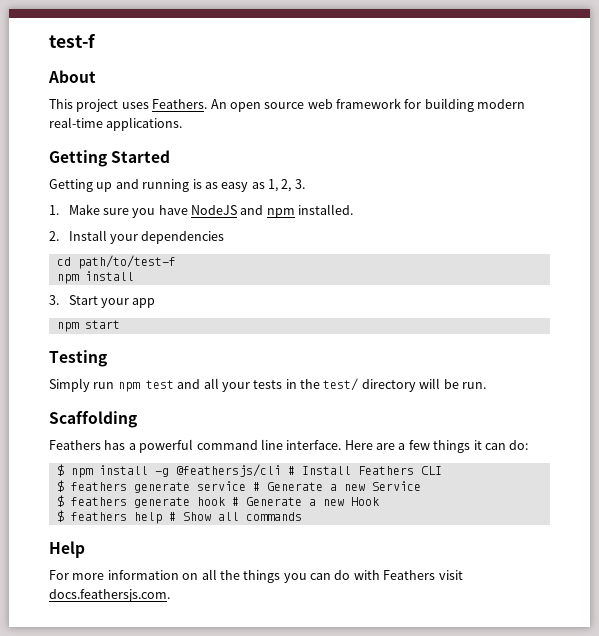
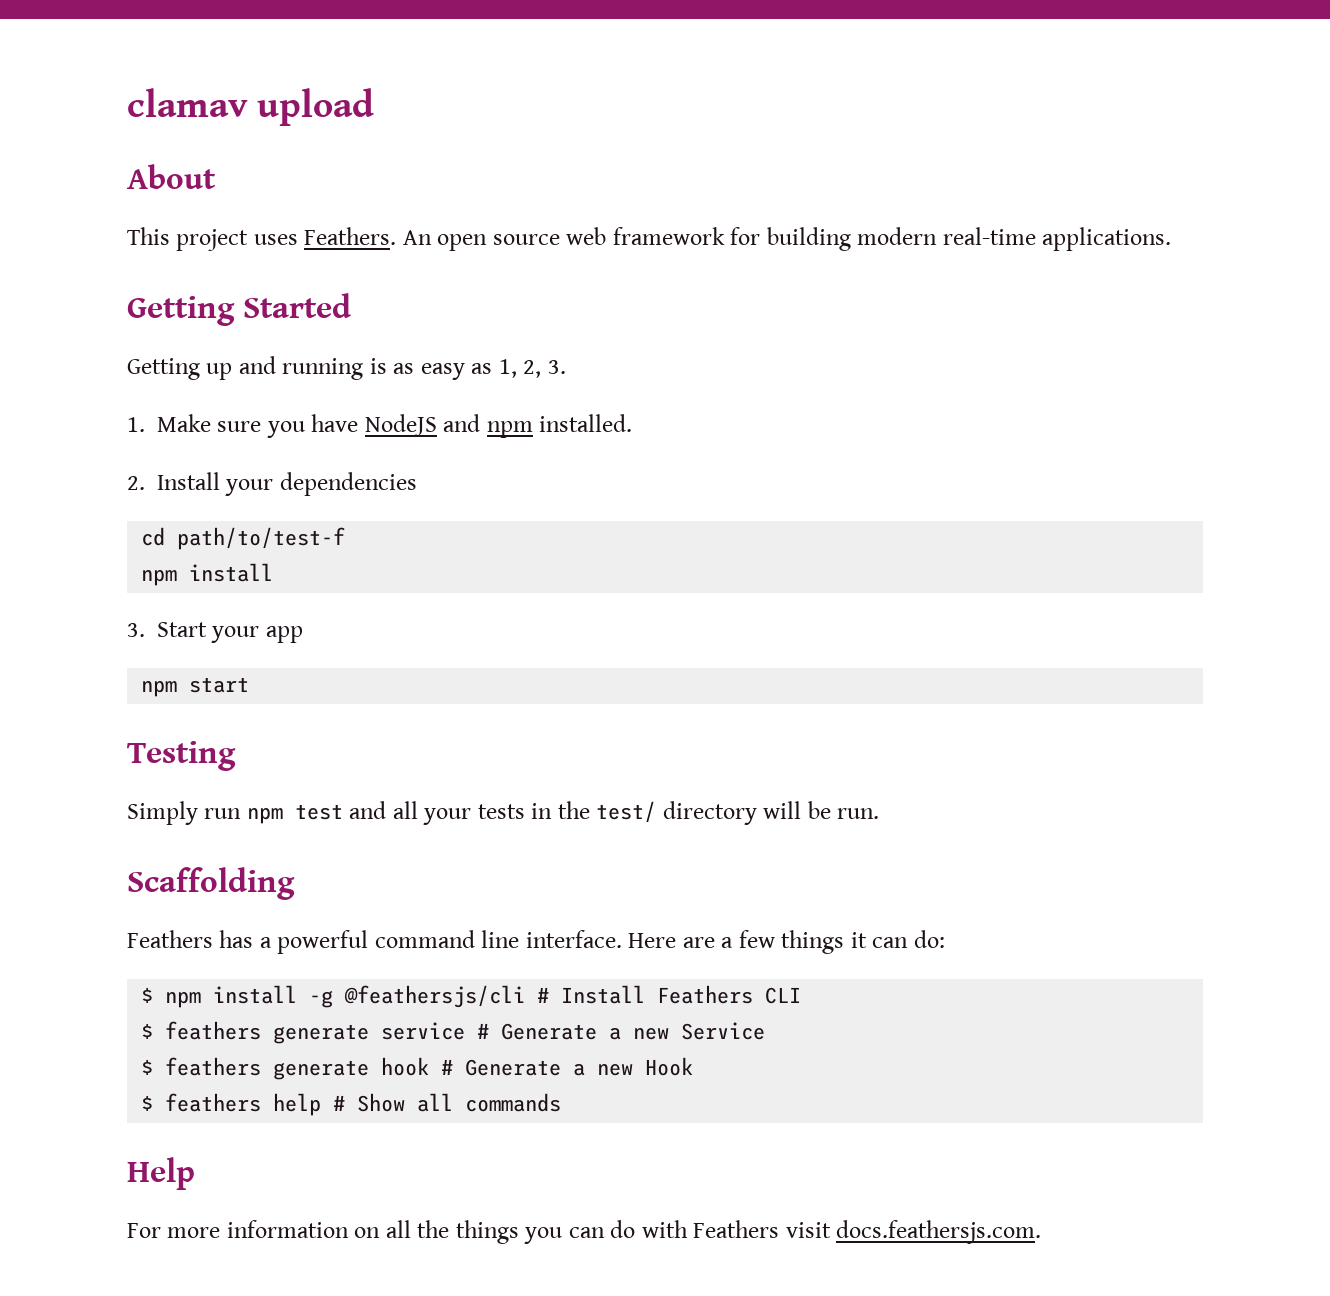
[49,33,96,48] test-f -> [127,88,375,126] clamav upload

